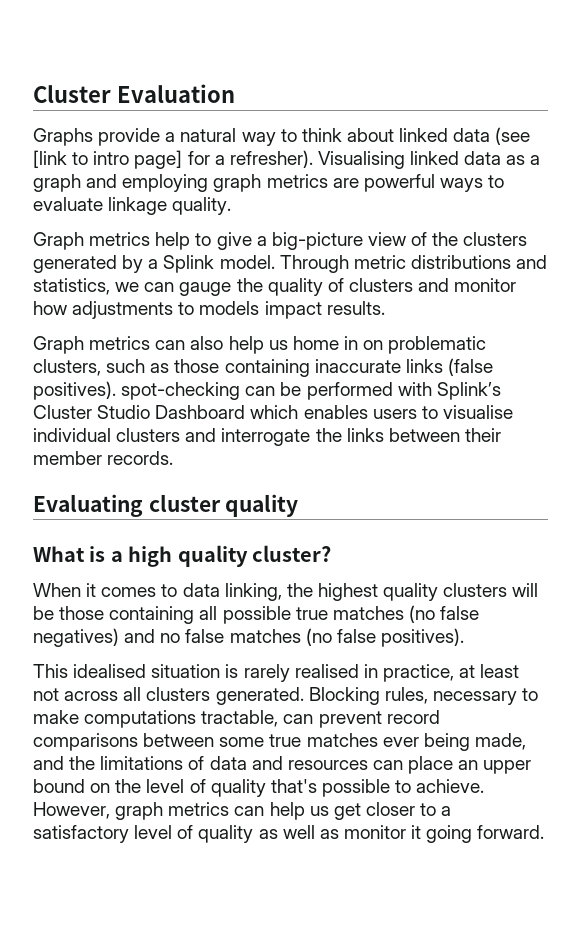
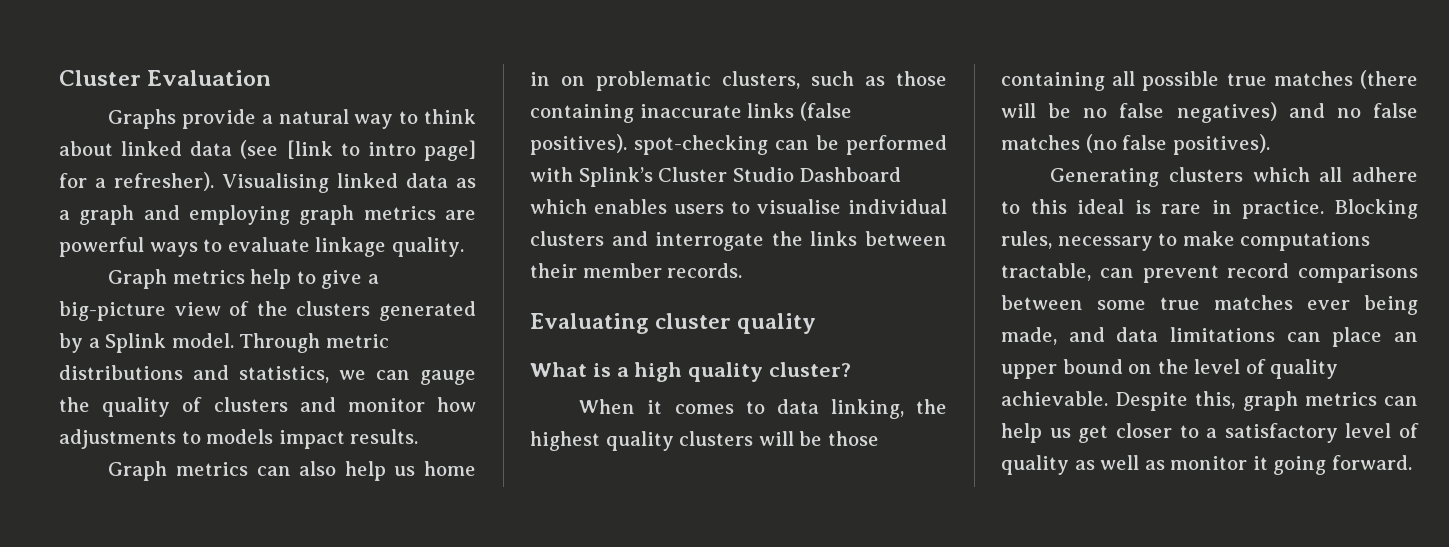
[408,605,435,623] (no -> [1360,70,1418,89] [1001,103,1108,118] (there will be no
[33,664,520,682] [33,687,304,705] This idealised situation is rarely realised in practice, at least not across all clusters generated. -> [1050,167,1418,187] [1001,199,1325,219] Generating clusters which all adhere to this ideal is rare in practice.
[69,756,368,770] the limitations of data and resources -> [1116,327,1275,342] data limitations
[270,779,485,797] [33,802,110,819] that's possible to achieve. However, -> [1001,391,1236,411] achievable. Despite this,

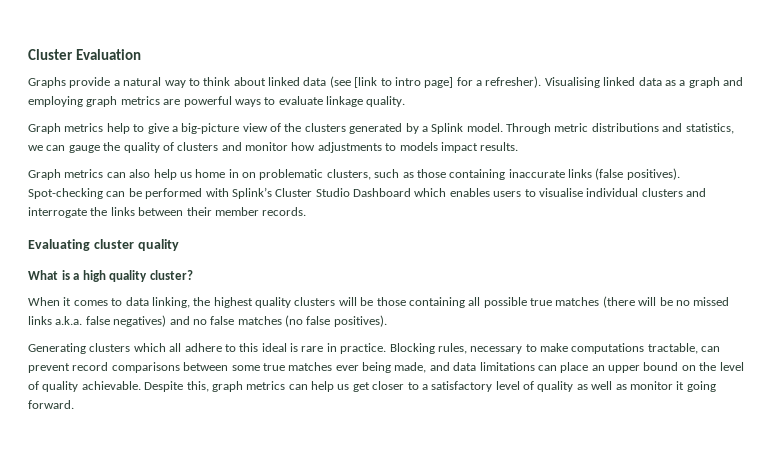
[634,135,768,155] spot-checking -> [28,188,103,199] Spot-checking
(1108, 113) none -> [693,297,730,306] [28,316,83,325] missed links a.k.a.

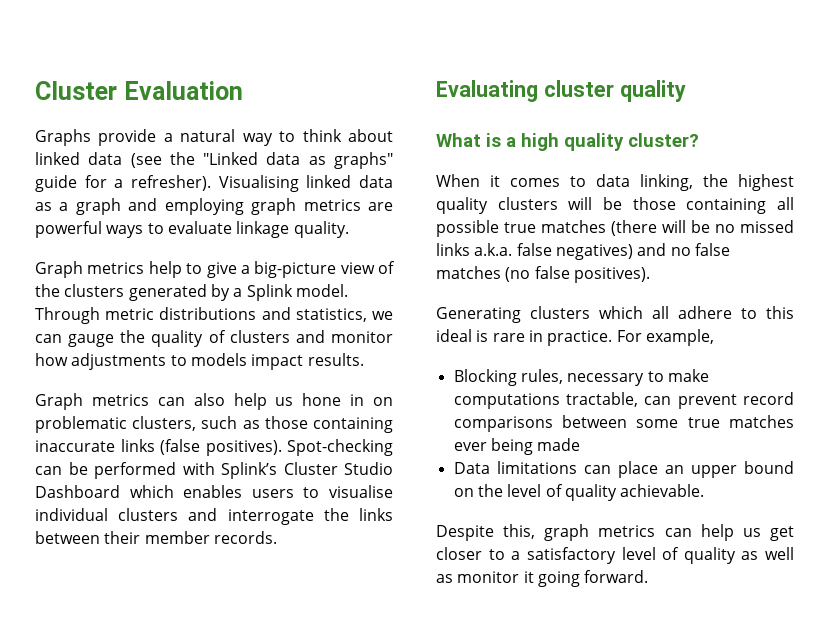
[354,77,454,88] [link to intro page] -> [169,152,393,169] [35,175,77,192] the "Linked data as graphs" guide
[195,169,226,178] home -> [302,393,342,406] hone
(387, 348) none -> [616,329,714,346] For example, //
[394,362,477,373] made, and data -> [537,438,581,451] [453,462,490,474] made // Data
(141, 385) none -> (705, 490) //

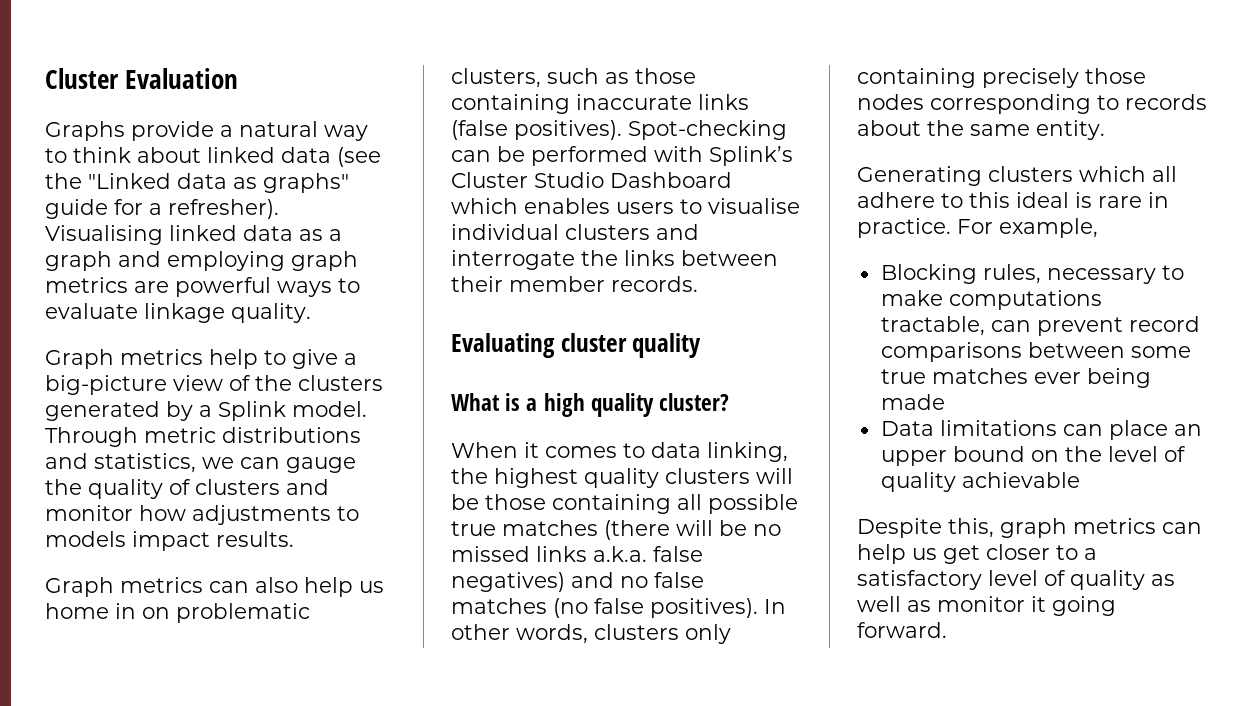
[302,393,342,406] hone -> [45,603,109,619] home
(650, 275) none -> [764,599,786,614] [451,624,731,644] [857,68,1146,88] [857,94,1207,114] [857,120,1105,140] In other words, clusters only containing precisely those nodes corresponding to records about the same entity.
[620,484,705,497] achievable. -> [961,472,1080,488] achievable

